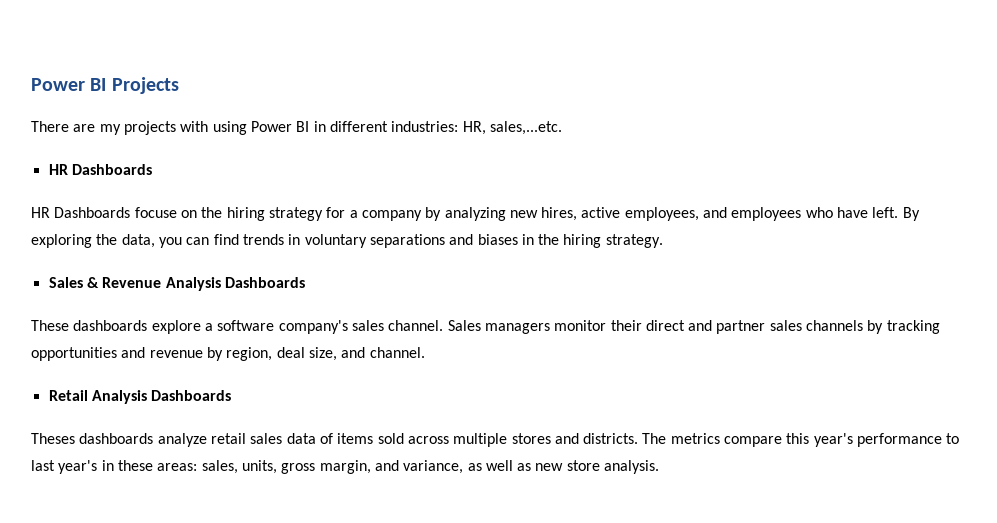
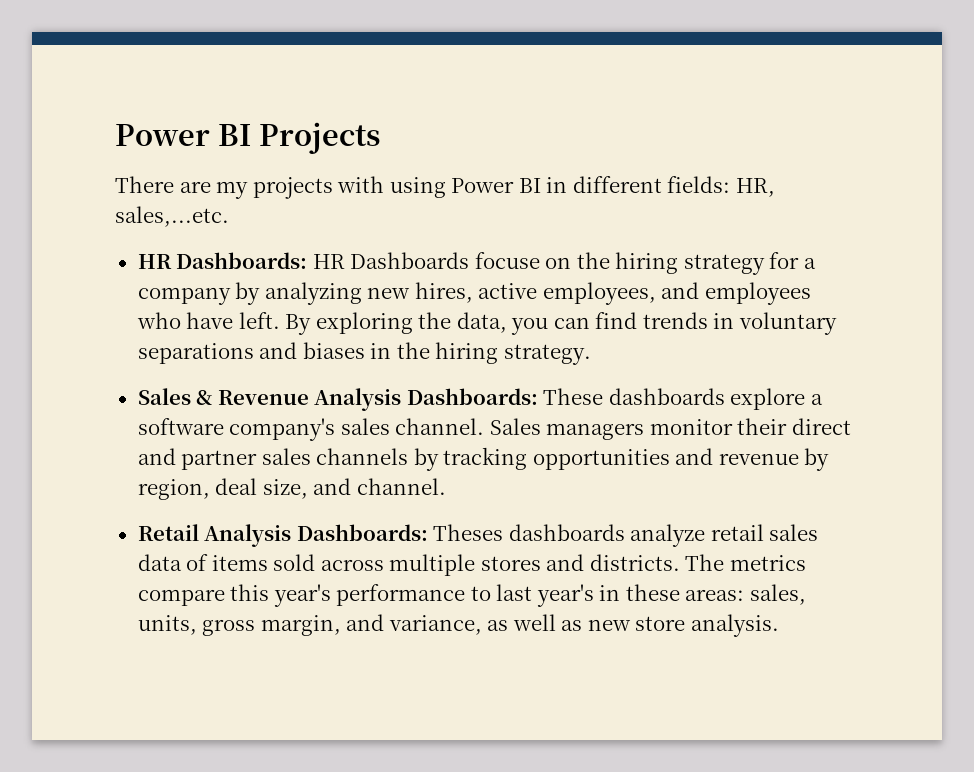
[391,121,459,132] industries: -> [667,176,731,193] fields:
[71,164,152,175] Dashboards // -> [176,252,308,269] Dashboards:
[224,277,305,288] Dashboards // -> [406,388,538,405] Dashboards:
[151,390,232,401] Dashboards // -> [296,524,428,541] Dashboards:

